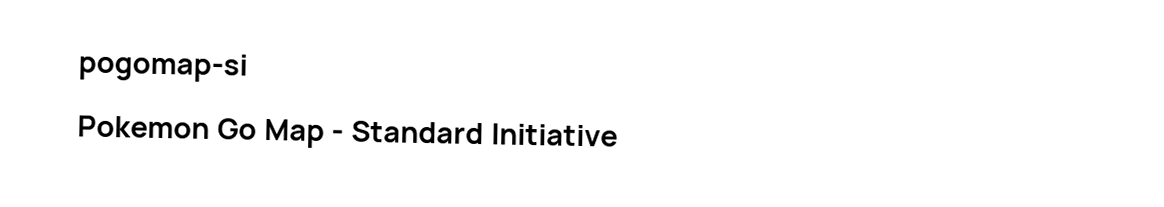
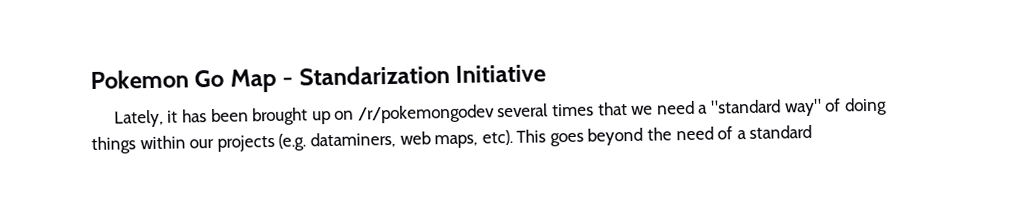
[78,51,248,83] pogomap-si // -> (90, 79) none
[351,120,485,145] Standard -> [298,65,450,86] Standarization
(619, 135) none -> [113,97,887,128] [91,124,813,155] // Lately, it has been brought up on /r/pokemongodev several times that we need a "standard way" of doing things within our projects (e.g. dataminers, web maps, etc). This goes beyond the need of a standard

